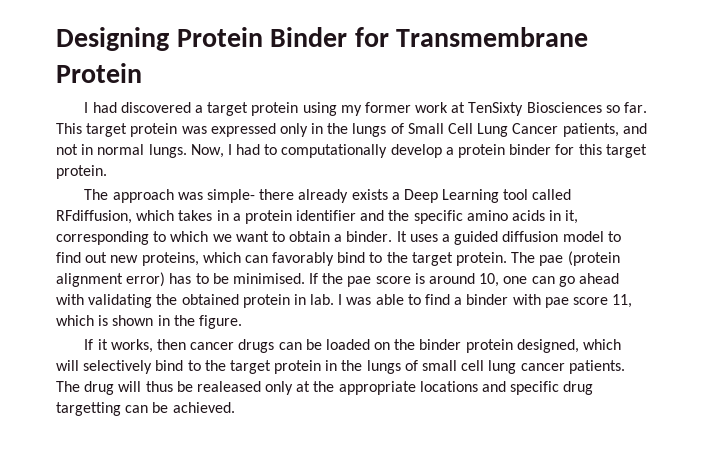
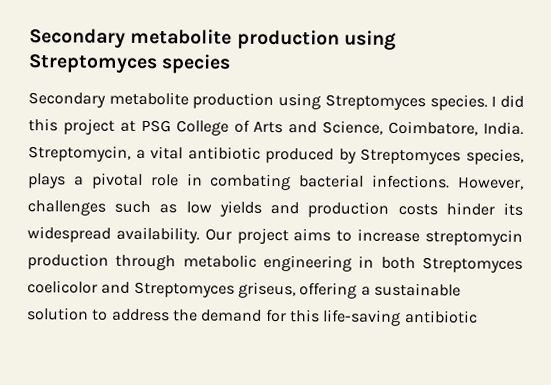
[56,27,589,51] [56,63,142,83] [84,102,648,116] [56,123,647,137] [56,144,647,158] [56,165,107,179] [84,189,572,203] [56,210,579,224] [56,231,621,245] [56,251,620,266] [56,272,619,287] [56,294,633,308] [56,315,242,329] [84,339,622,353] [56,360,625,374] [56,381,594,395] [56,402,235,416] Designing Protein Binder for Transmembrane Protein // I had discovered a target protein using my former work at TenSixty Biosciences so far. This target protein was expressed only in the lungs of Small Cell Lung Cancer patients, and not in normal lungs. Now, I had to computationally develop a protein binder for this target protein. // The approach was simple- there already exists a Deep Learning tool called RFdiffusion, which takes in a protein identifier and the specific amino acids in it, corresponding to which we want to obtain a binder. It uses a guided diffusion model to find out new proteins, which can favorably bind to the target protein. The pae (protein alignment error) has to be minimised. If the pae score is around 10, one can go ahead with validating the obtained protein in lab. I was able to find a binder with pae score 11, which is shown in the figure. // If it works, then cancer drugs can be loaded on the binder protein designed, which will selectively bind to the target protein in the lungs of small cell lung cancer patients. The drug will thus be realeased only at the appropriate locations and specific drug targetting can be achieved. -> [29,28,396,50] [28,54,232,74] [28,91,524,111] [28,118,524,136] [28,145,524,165] [28,172,524,191] [27,200,523,218] [27,226,523,246] [27,253,523,273] [27,280,461,299] [27,307,478,326] Secondary metabolite production using Streptomyces species // Secondary metabolite production using Streptomyces species. I did this project at PSG College of Arts and Science, Coimbatore, India. Streptomycin, a vital antibiotic produced by Streptomyces species, plays a pivotal role in combating bacterial infections. However, challenges such as low yields and production costs hinder its widespread availability. Our project aims to increase streptomycin production through metabolic engineering in both Streptomyces coelicolor and Streptomyces griseus, offering a sustainable solution to address the demand for this life-saving antibiotic

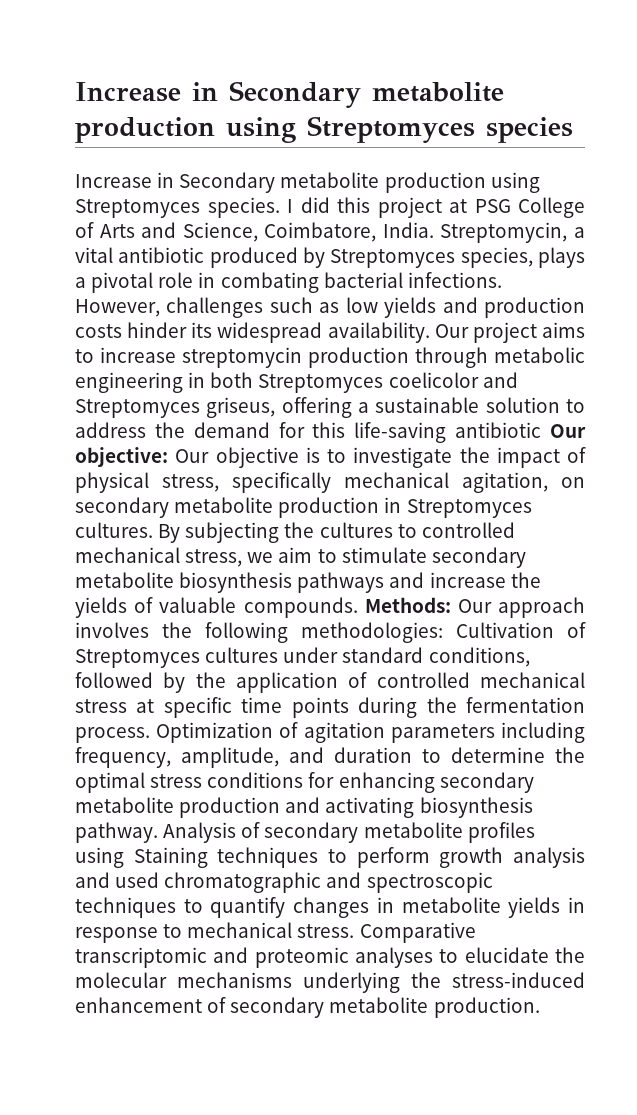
(29, 38) none -> [75,82,218,102] Increase in
(232, 64) none -> [75,172,175,188] Increase in
(478, 316) none -> [550,424,587,438] [75,447,586,468] [75,472,585,493] [75,497,532,518] [75,522,515,543] [75,547,526,568] [75,572,541,593] [75,597,585,618] [75,622,586,643] [75,647,530,668] [75,672,585,693] [75,697,586,718] [75,722,585,743] [75,747,585,768] [75,772,534,793] [75,797,533,818] [75,822,535,843] [75,847,586,868] [75,872,493,893] [75,897,585,918] [75,922,476,943] [75,947,585,968] [75,972,585,993] [75,997,540,1018] Our objective: Our objective is to investigate the impact of physical stress, specifically mechanical agitation, on secondary metabolite production in Streptomyces cultures. By subjecting the cultures to controlled mechanical stress, we aim to stimulate secondary metabolite biosynthesis pathways and increase the yields of valuable compounds. Methods: Our approach involves the following methodologies: Cultivation of Streptomyces cultures under standard conditions, followed by the application of controlled mechanical stress at specific time points during the fermentation process. Optimization of agitation parameters including frequency, amplitude, and duration to determine the optimal stress conditions for enhancing secondary metabolite production and activating biosynthesis pathway. Analysis of secondary metabolite profiles using Staining techniques to perform growth analysis and used chromatographic and spectroscopic techniques to quantify changes in metabolite yields in response to mechanical stress. Comparative transcriptomic and proteomic analyses to elucidate the molecular mechanisms underlying the stress-induced enhancement of secondary metabolite production.

